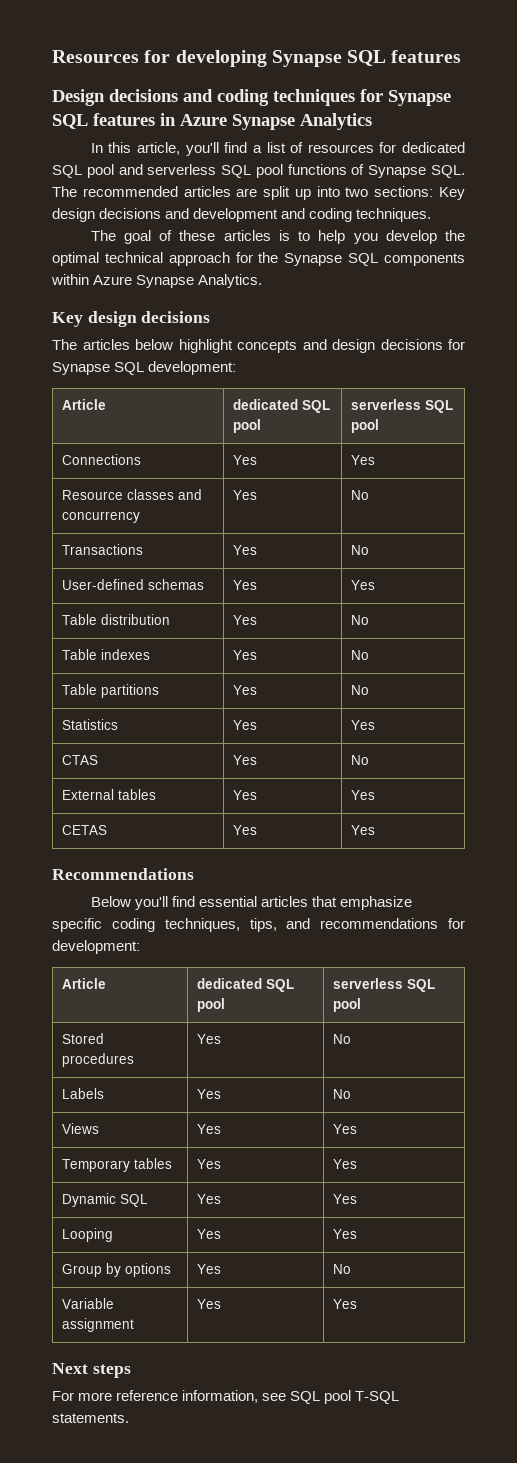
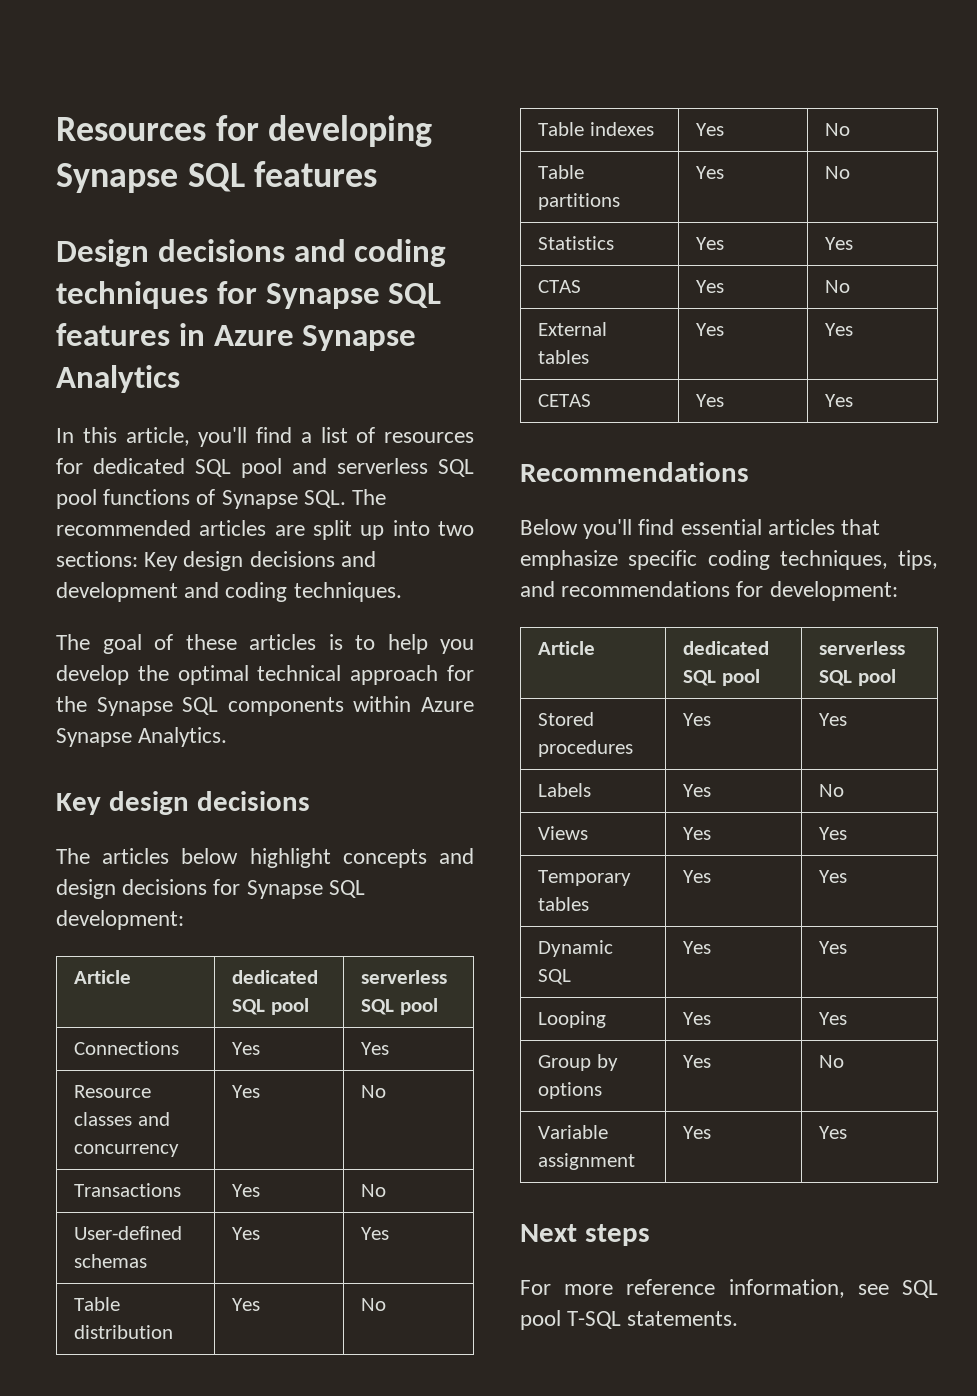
[332,1034,351,1044] No -> [819,713,848,726] Yes

